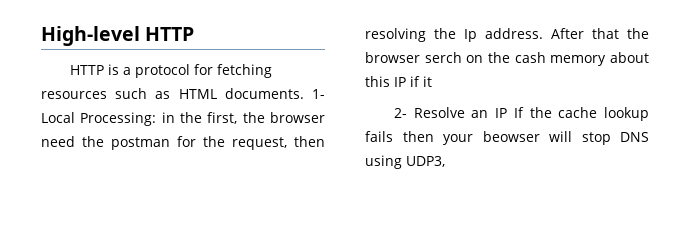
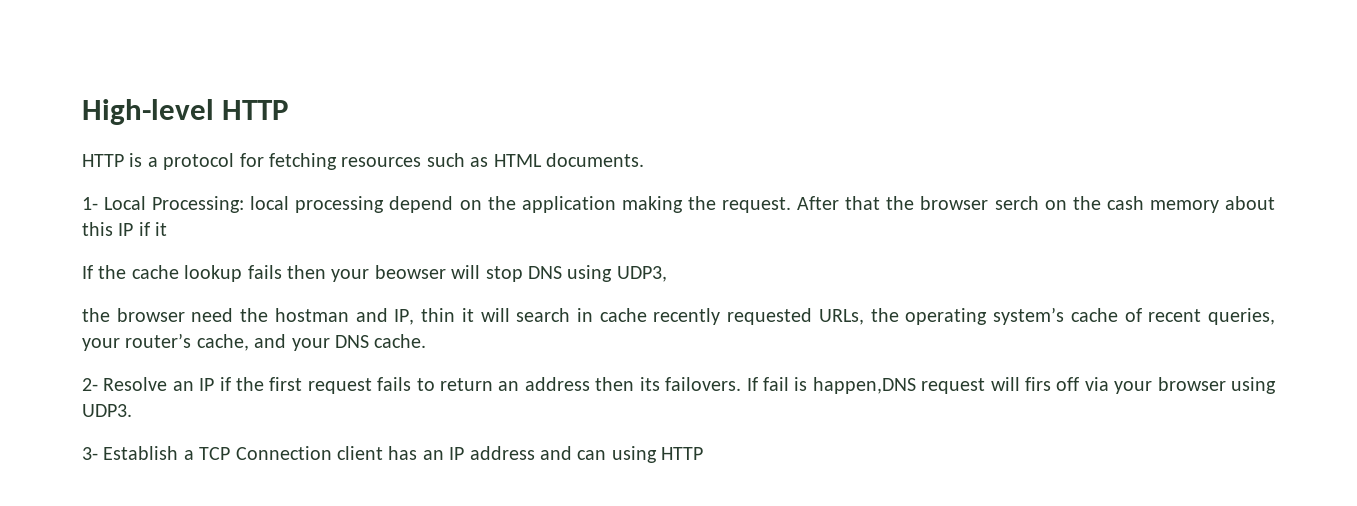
(304, 93) none -> (644, 160) //
[161,112,326,124] [41,136,325,150] [365,28,543,42] in the first, the browser need the postman for the request, then resolving the Ip address. -> [250,196,792,213] local processing depend on the application making the request.
[393,107,508,118] 2- Resolve an IP -> (168, 229) none
(445, 161) none -> [82,307,1276,325] [82,333,427,351] [82,377,1276,394] [82,404,132,417] [82,446,704,463] // the browser need the hostman and IP, thin it will search in cache recently requested URLs, the operating system’s cache of recent queries, your router’s cache, and your DNS cache. // 2- Resolve an IP if the first request fails to return an address then its failovers. If fail is happen,DNS request will firs off via your browser using UDP3. // 3- Establish a TCP Connection client has an IP address and can using HTTP

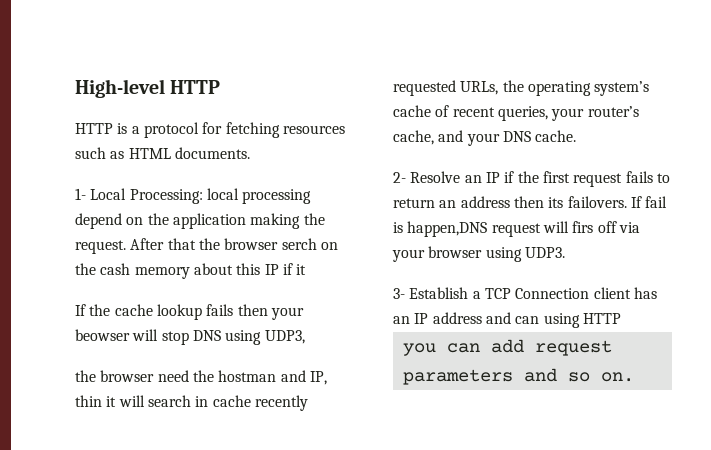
(704, 453) none -> [402,339,612,356] [402,368,634,385] // you can add request parameters and so on.

